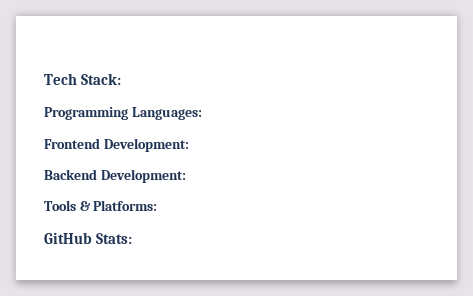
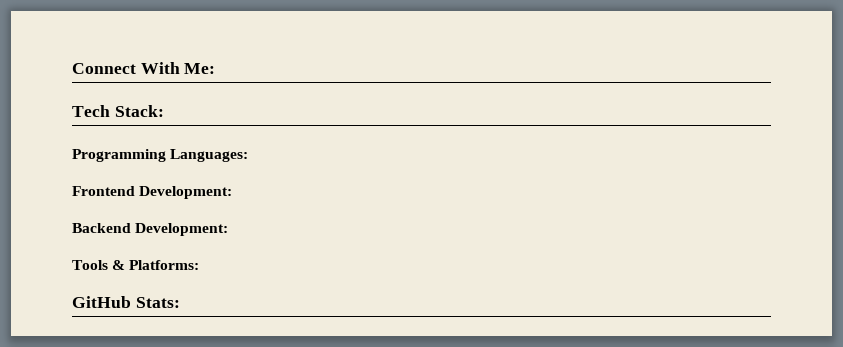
(44, 79) none -> [72,62,216,74] Connect With Me: //

